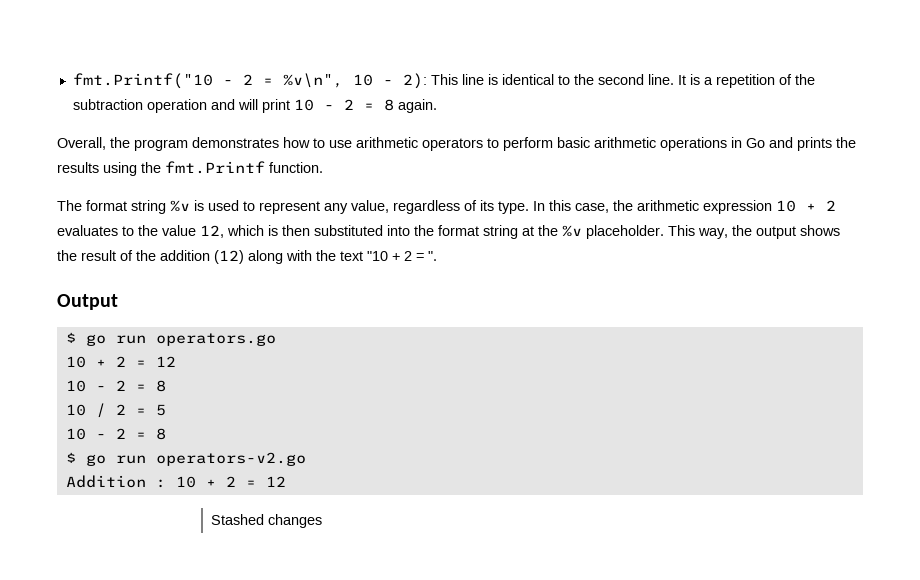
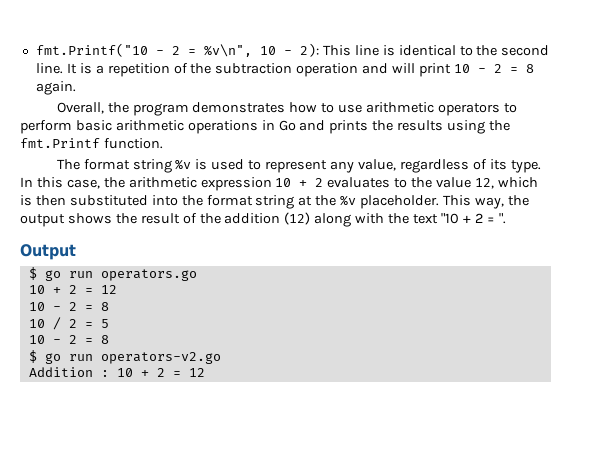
[211,514,323,528] // Stashed changes -> (205, 372) none

